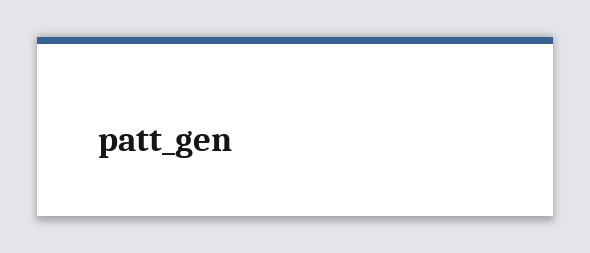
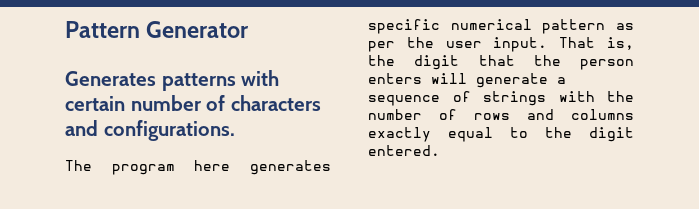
[98,130,232,158] patt_gen -> [65,21,250,38] [65,70,280,91] [65,95,321,111] [65,120,235,141] [65,160,331,175] [368,19,634,34] [368,37,634,52] [368,55,634,70] [368,73,566,88] [368,91,634,106] [368,109,634,120] [368,127,634,142] [368,145,440,156] Pattern Generator // Generates patterns with certain number of characters and configurations. // The program here generates specific numerical pattern as per the user input. That is, the digit that the person enters will generate a sequence of strings with the number of rows and columns exactly equal to the digit entered.

